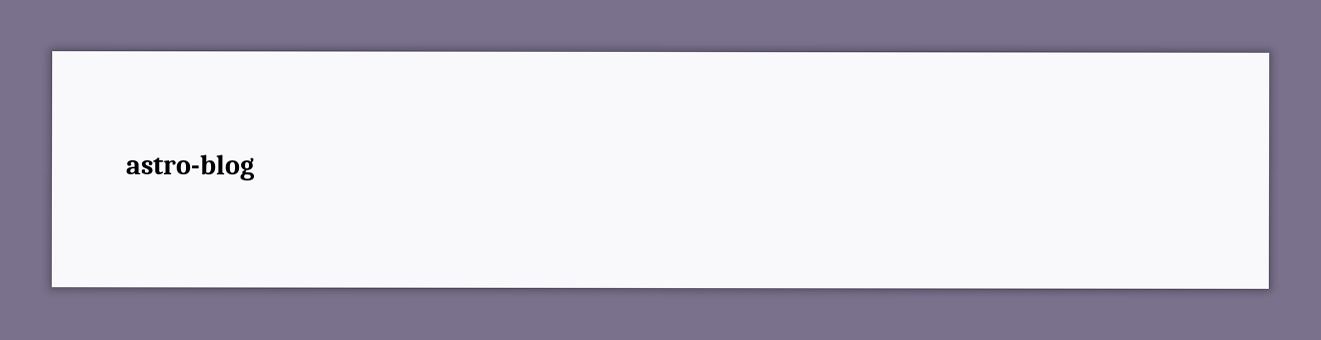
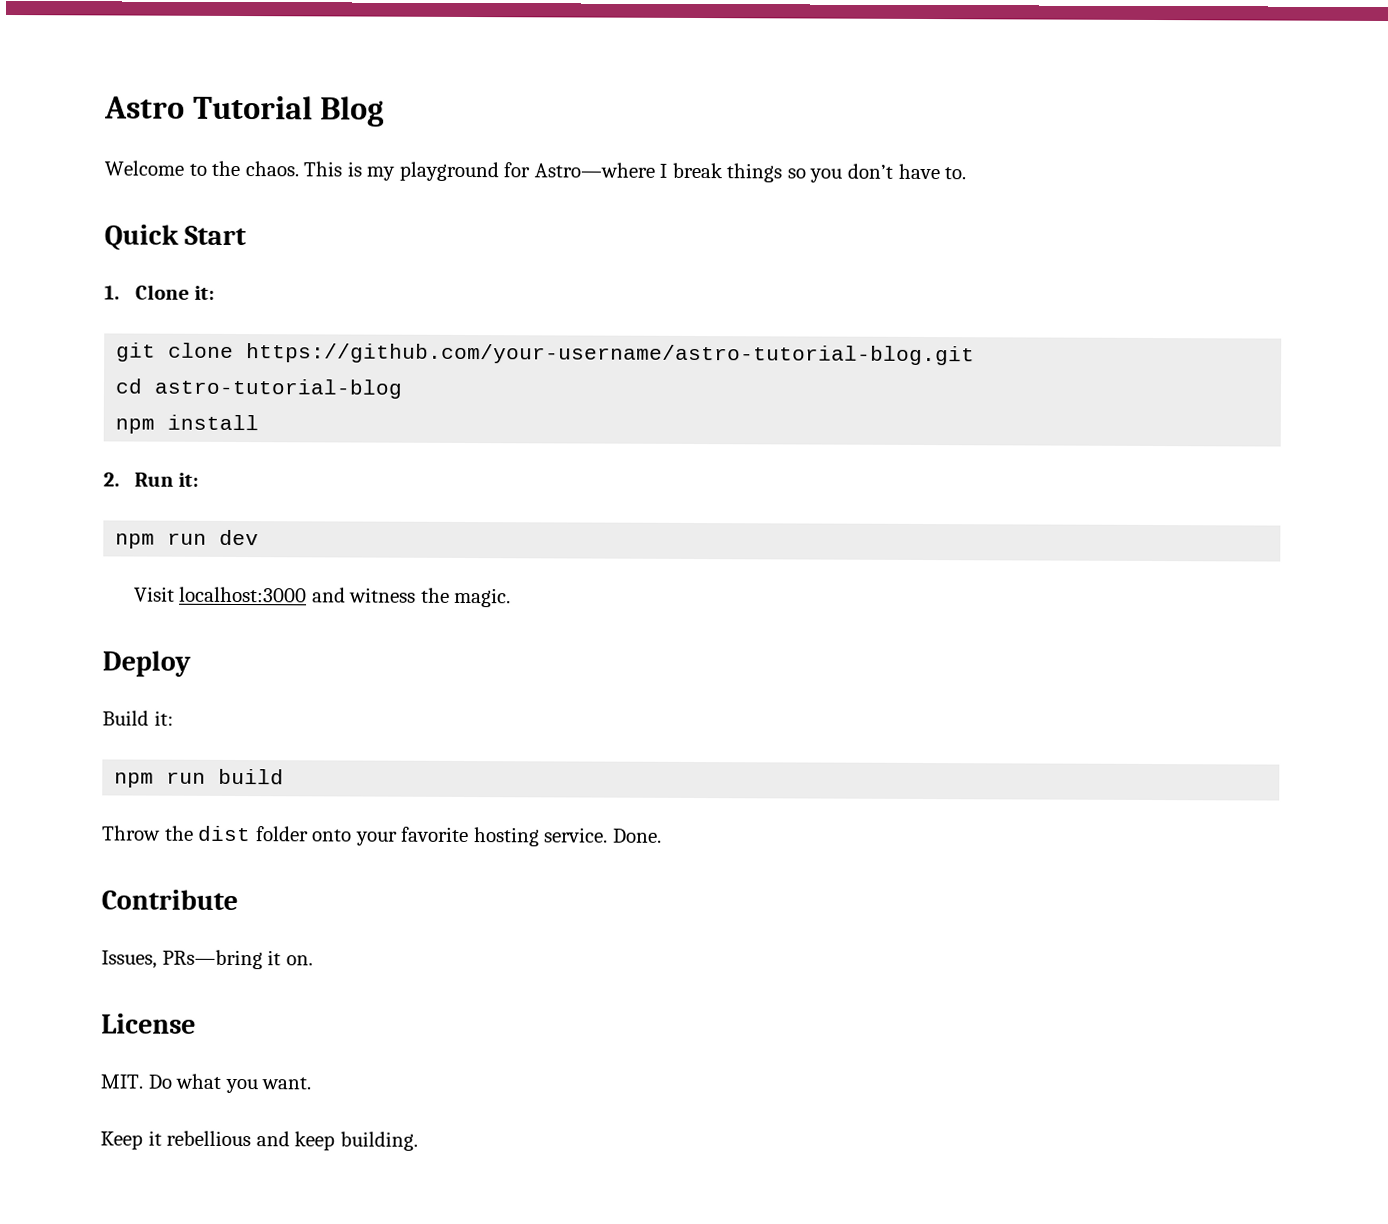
[125,154,255,181] astro-blog -> [104,95,385,127] [104,160,967,183] [104,224,248,251] [104,284,216,300] [116,342,976,366] [115,378,404,399] [115,414,260,434] [103,472,200,487] [115,529,260,549] [133,586,512,608] [102,650,191,677] [102,710,174,726] [114,768,285,788] [101,825,662,847] [101,889,238,911] [101,949,313,970] [101,1013,196,1034] [100,1073,312,1094] [100,1130,418,1151] Astro Tutorial Blog // Welcome to the chaos. This is my playground for Astro—where I break things so you don’t have to. // Quick Start // 1. Clone it: // git clone https://github.com/your-username/astro-tutorial-blog.git // cd astro-tutorial-blog // npm install // 2. Run it: // npm run dev // Visit localhost:3000 and witness the magic. // Deploy // Build it: // npm run build // Throw the dist folder onto your favorite hosting service. Done. // Contribute // Issues, PRs—bring it on. // License // MIT. Do what you want. // Keep it rebellious and keep building.

